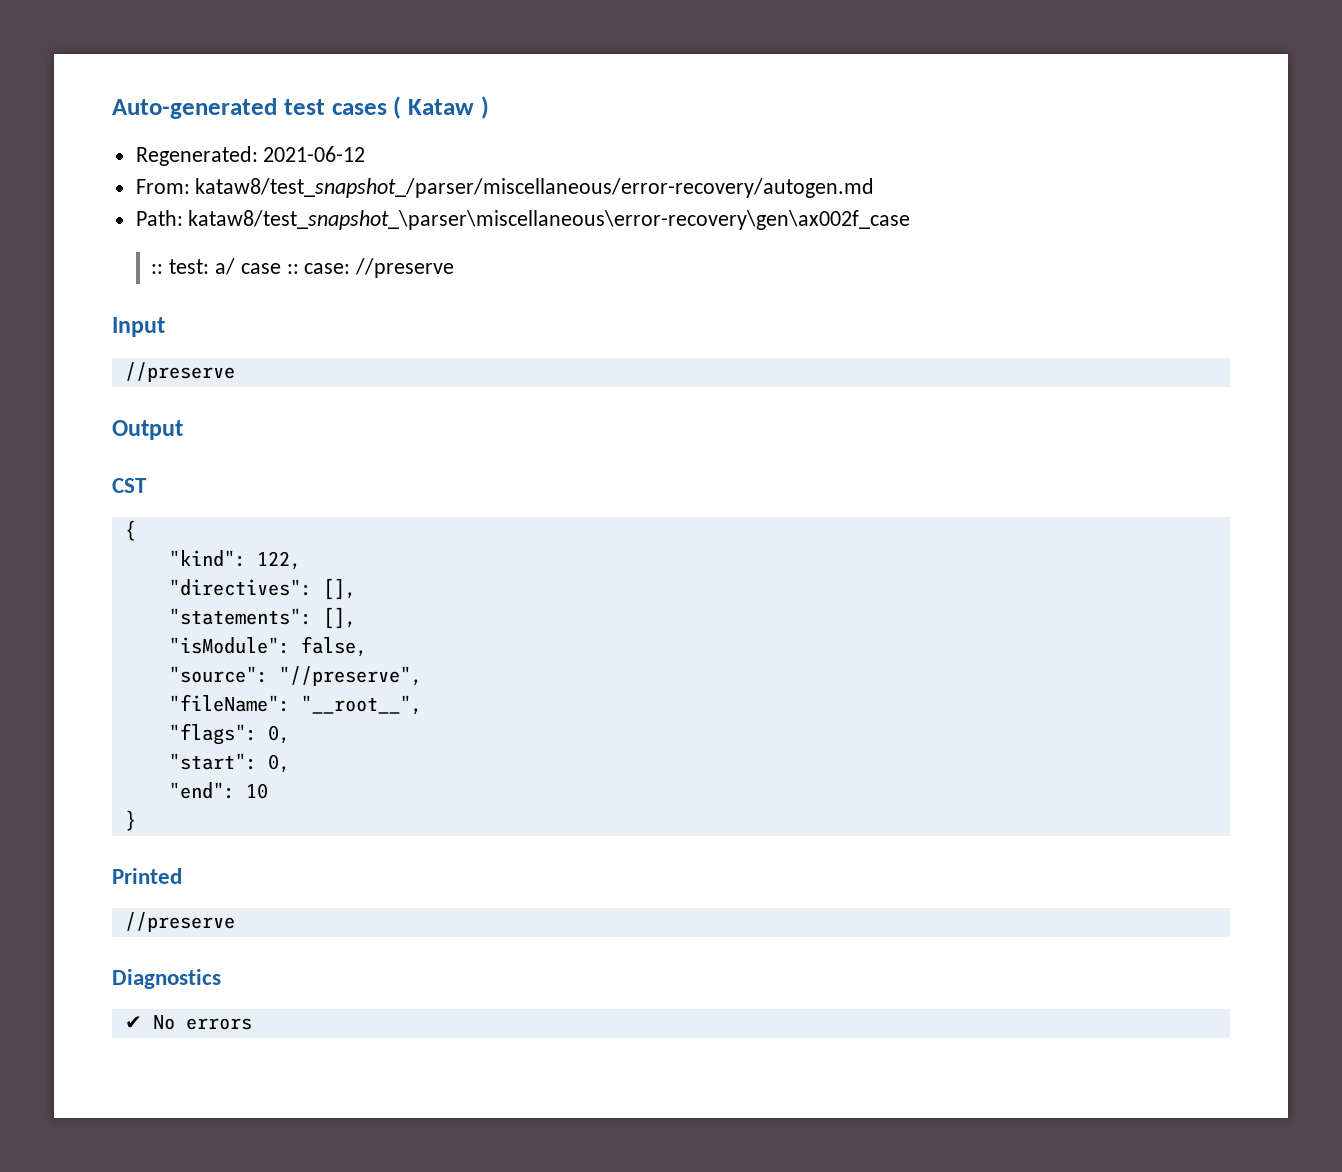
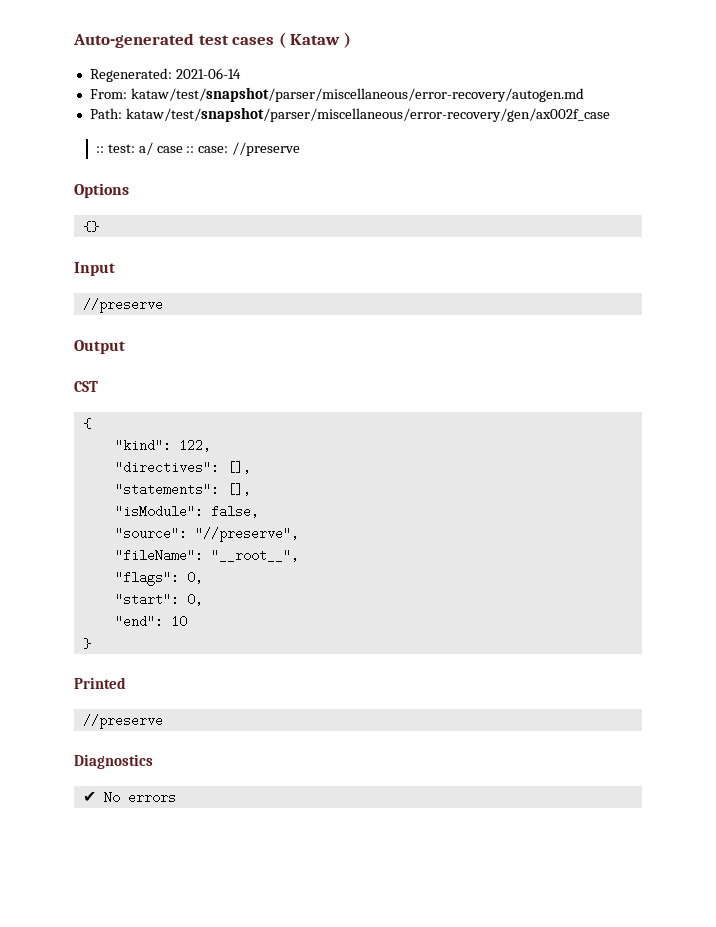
[263,146,366,162] 2021-06-12 -> [175,68,241,79] 2021-06-14
[195,178,875,198] kataw8/test_snapshot_/parser/miscellaneous/error-recovery/autogen.md -> [130,87,584,102] kataw/test/snapshot/parser/miscellaneous/error-recovery/autogen.md
[188,210,911,230] kataw8/test_snapshot_\parser\miscellaneous\error-recovery\gen\ax002f_case -> [125,107,610,122] kataw/test/snapshot/parser/miscellaneous/error-recovery/gen/ax002f_case
(455, 268) none -> [74,183,129,198] [82,221,99,232] // Options // {}

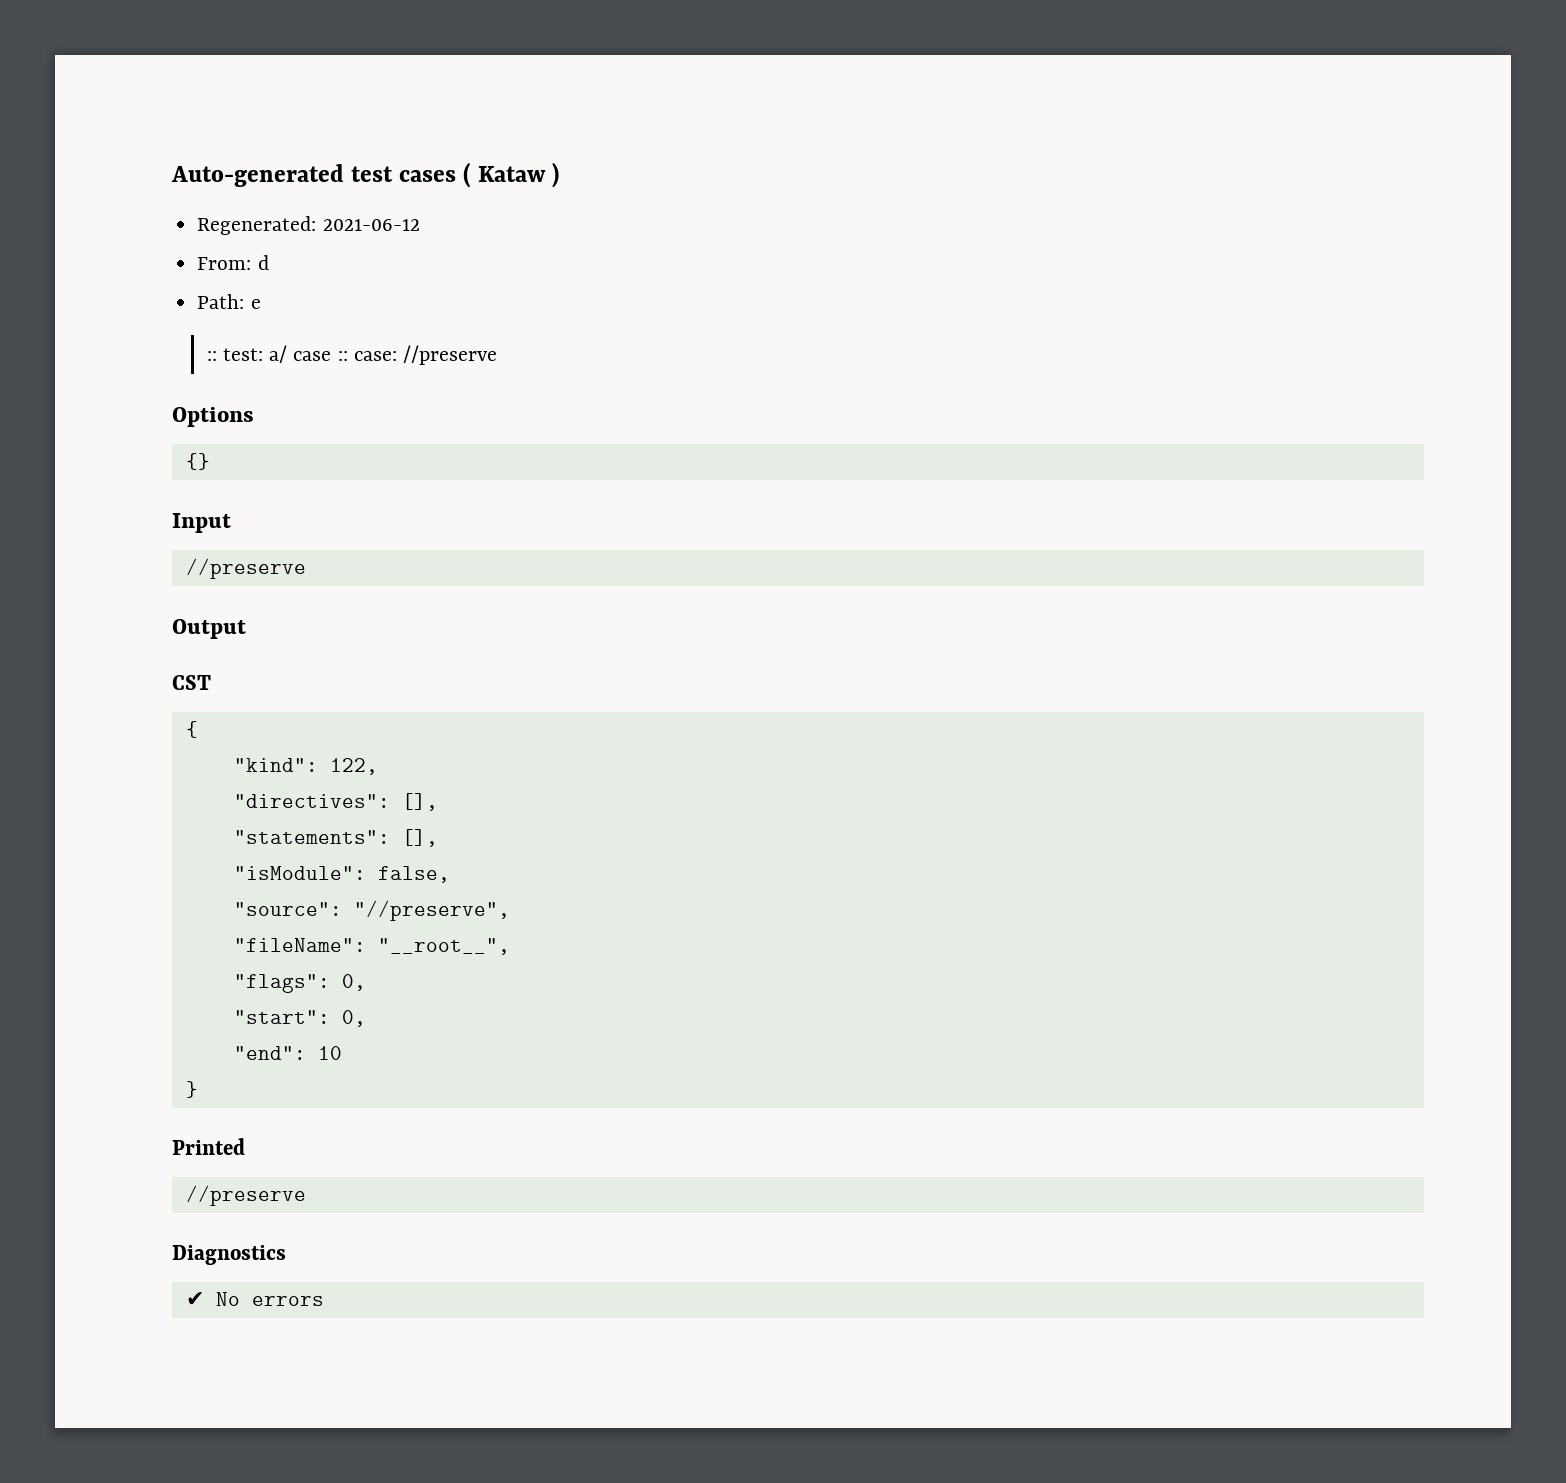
[175,68,241,79] 2021-06-14 -> [322,219,420,231] 2021-06-12
[130,87,584,102] kataw/test/snapshot/parser/miscellaneous/error-recovery/autogen.md -> [257,255,269,270] d
[125,107,610,122] kataw/test/snapshot/parser/miscellaneous/error-recovery/gen/ax002f_case -> [250,299,261,309] e

